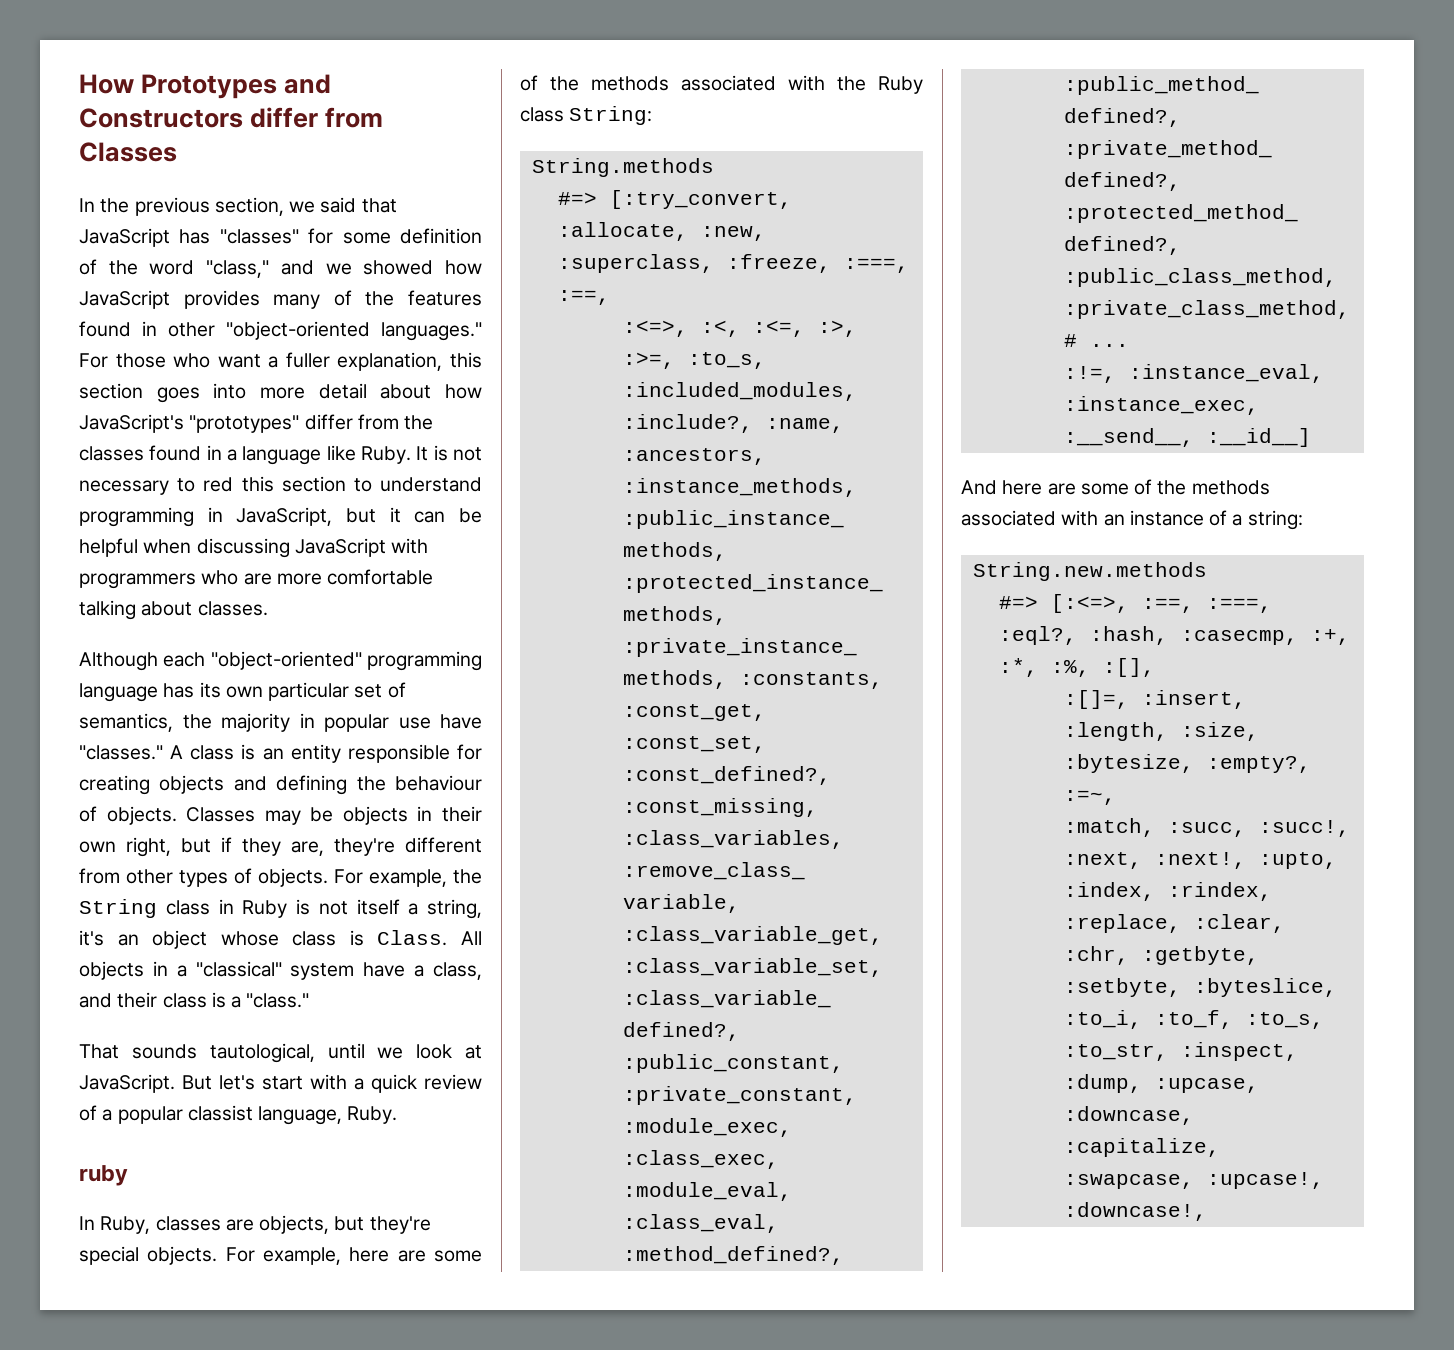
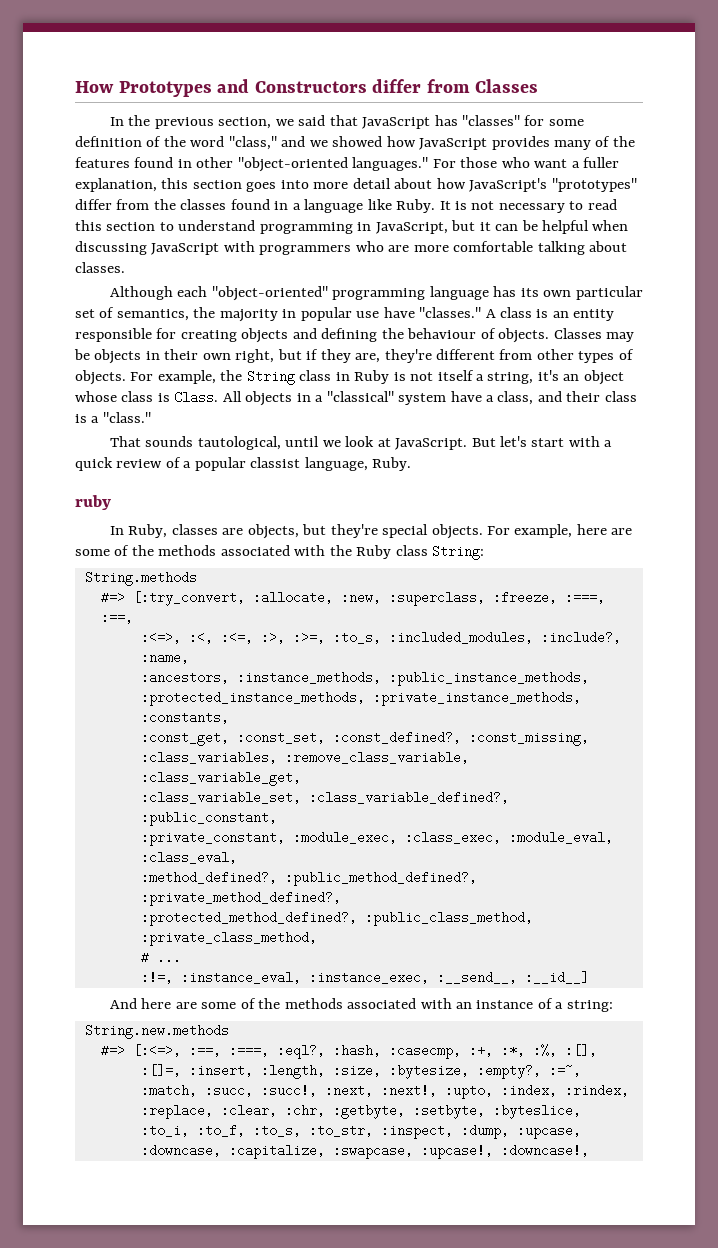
[203,477,234,492] red -> [587,199,617,210] read

